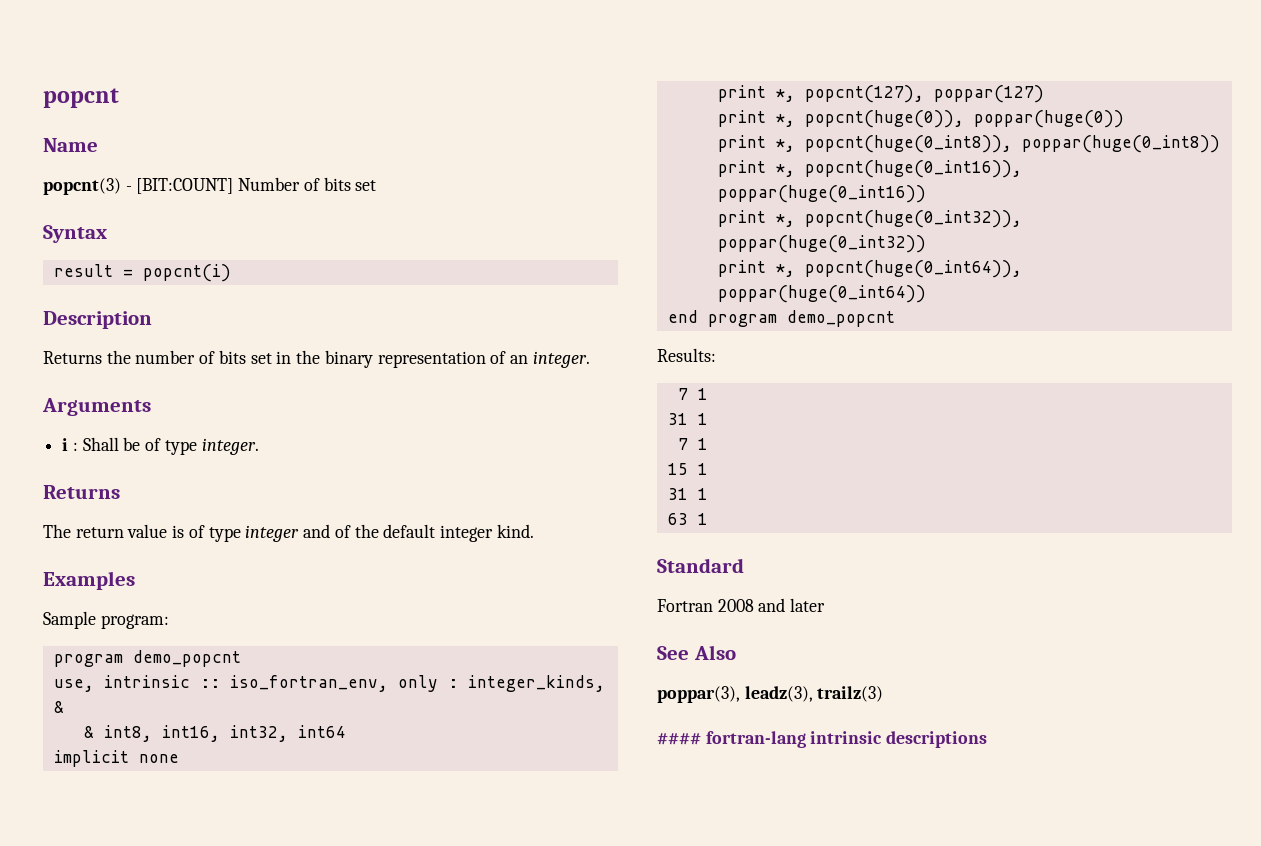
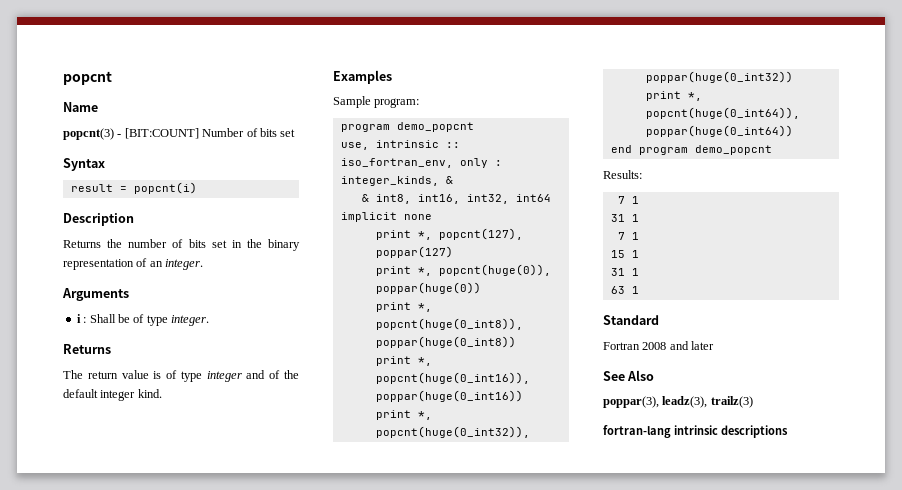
[657,733,701,745] #### -> (753, 402) none

